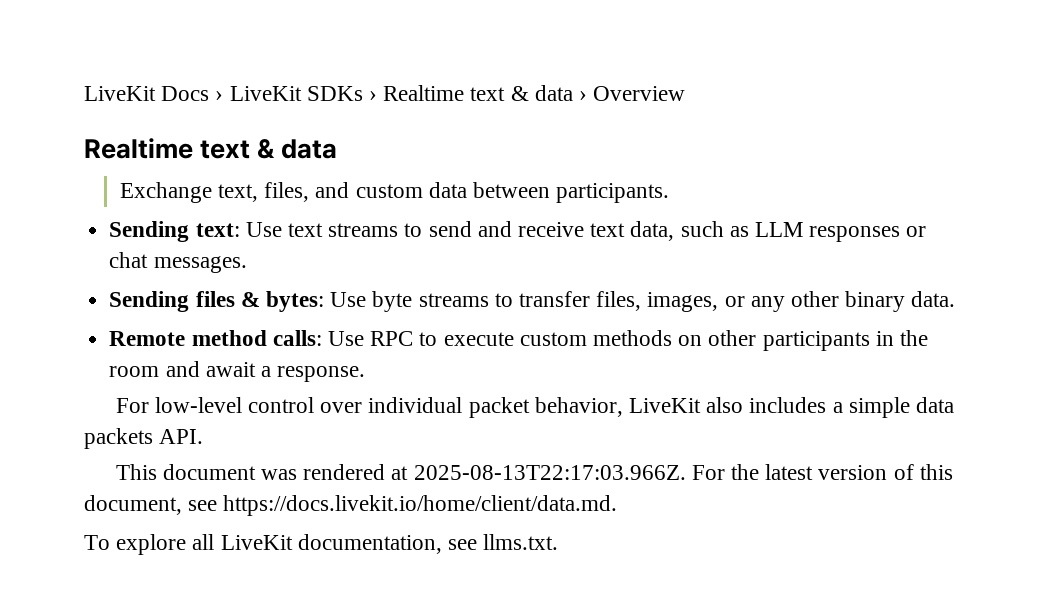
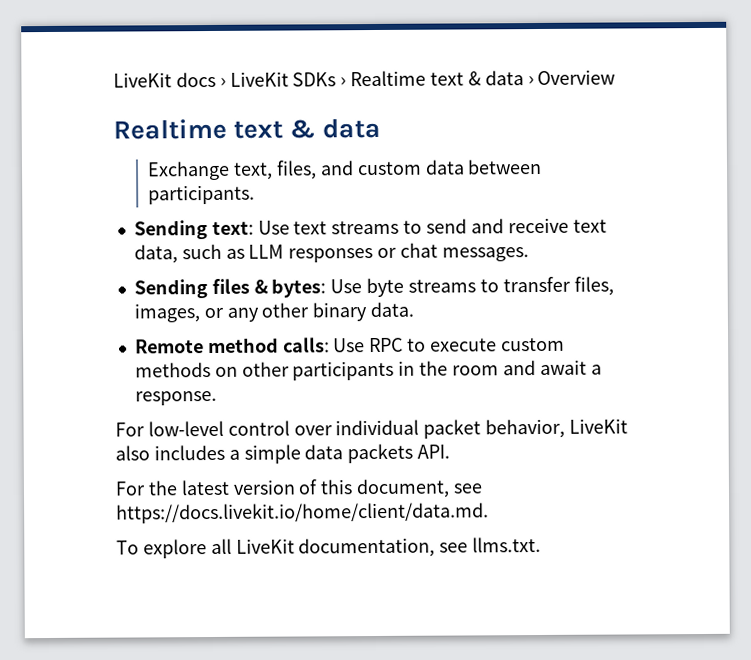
[84,86,210,101] LiveKit Docs -> [113,71,216,88] LiveKit docs
[115,464,686,480] This document was rendered at 2025-08-13T22:17:03.966Z. -> (451, 451) none

